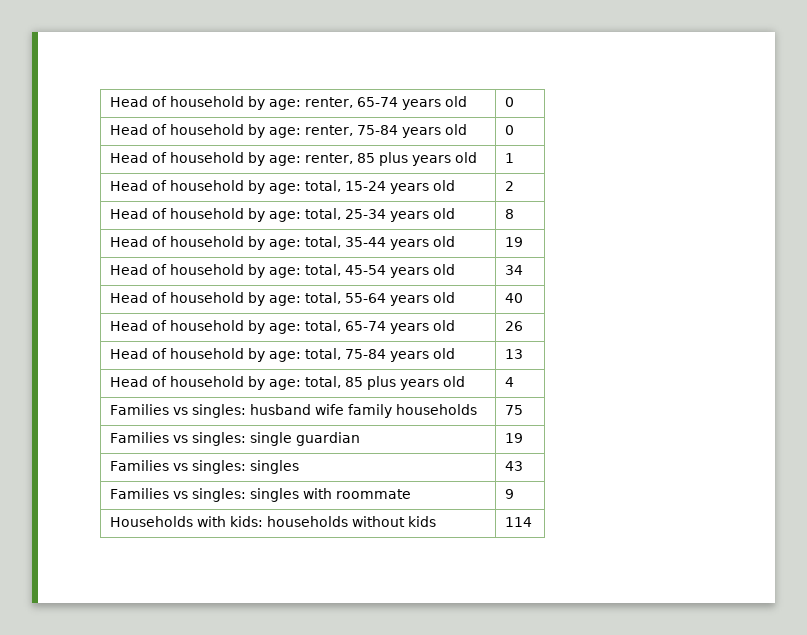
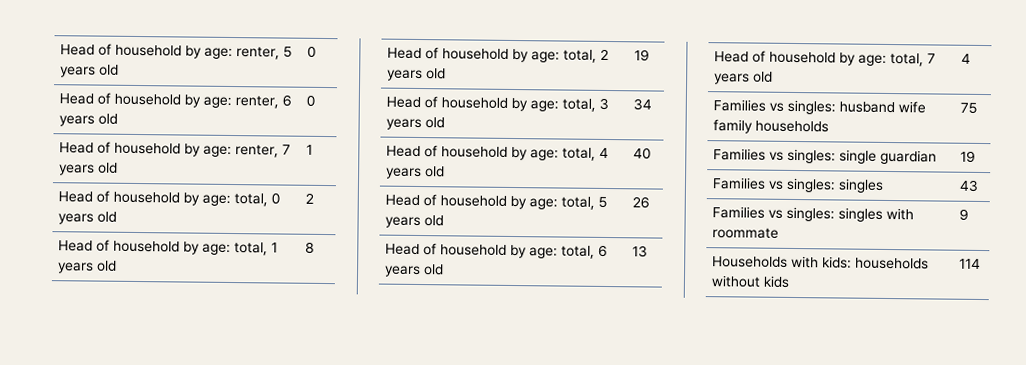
[110,96,468,110] [505,97,515,107] [110,124,468,138] [505,125,515,135] [110,152,409,166] Head of household by age: renter, 65-74 years old | 0 // Head of household by age: renter, 75-84 years old | 0 // Head of household by age: renter, 85 plus -> [60,43,293,60] [60,64,120,78] [307,45,317,58] [59,92,293,109] [59,113,119,127] [306,94,316,107] [59,141,292,158] Head of household by age: renter, 5 years old | 0 // Head of household by age: renter, 6 years old | 0 // Head of household by age: renter, 7
[345,181,387,191] 15-24 -> [271,192,281,205] 0
[345,209,387,219] 25-34 -> [271,242,279,253] 1
[345,237,387,247] 35-44 -> [600,48,610,61] 2
[345,265,387,275] 45-54 -> [599,97,610,111] 3
[345,293,387,303] 55-64 -> [599,147,610,159] 4
[345,321,387,331] 65-74 -> [598,196,608,209] 5
[345,349,387,359] 75-84 -> [598,244,609,258] 6
[345,376,397,390] 85 plus -> [927,53,937,64] 7

